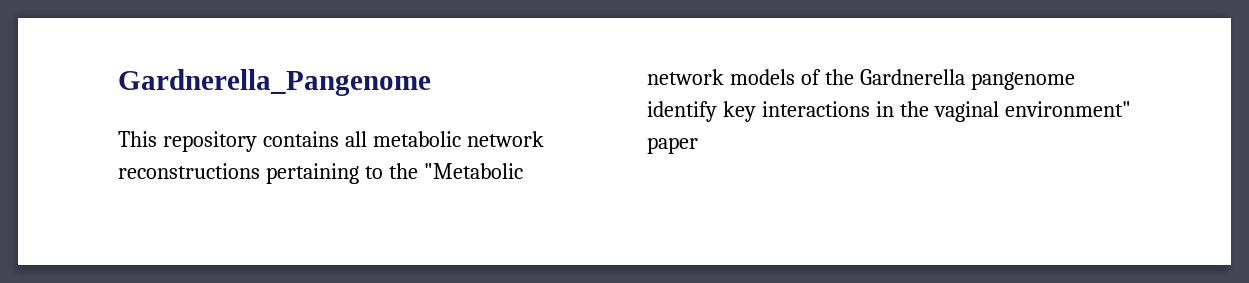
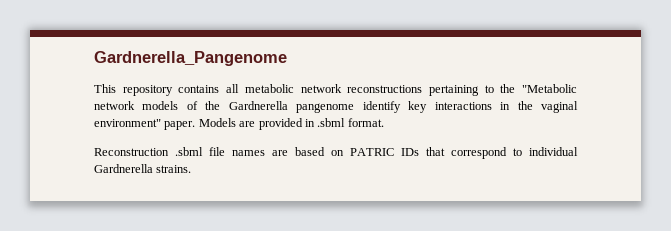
[647,137,698,154] paper -> [164,118,384,130] [94,147,578,159] [94,164,192,173] paper. Models are provided in .sbml format. // Reconstruction .sbml file names are based on PATRIC IDs that correspond to individual Gardnerella strains.

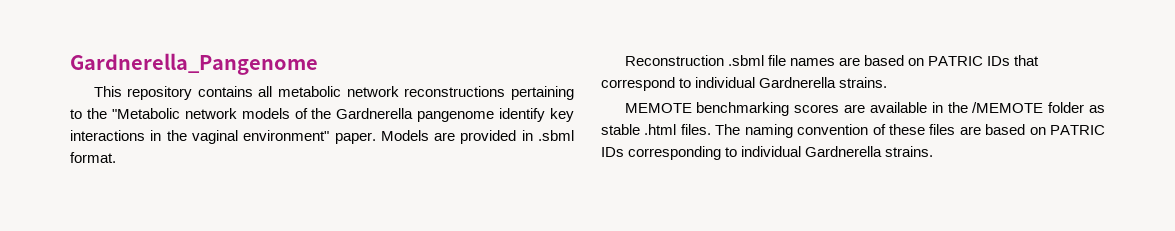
(192, 169) none -> [624,102,1105,116] [601,124,1105,138] [601,146,934,160] // MEMOTE benchmarking scores are available in the /MEMOTE folder as stable .html files. The naming convention of these files are based on PATRIC IDs corresponding to individual Gardnerella strains.

